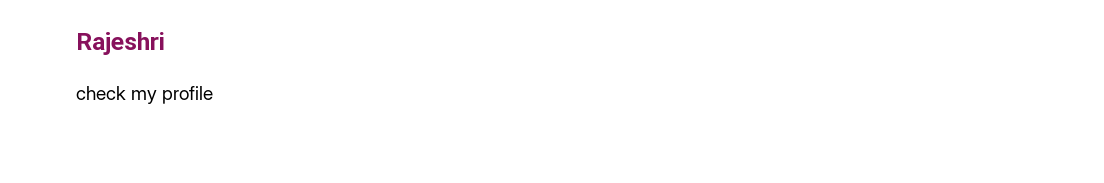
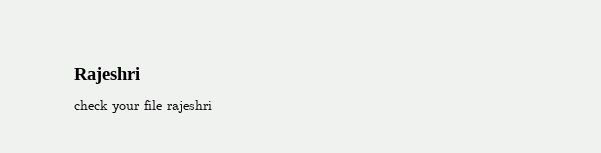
[131,86,214,104] my profile -> [112,100,212,113] your file rajeshri

